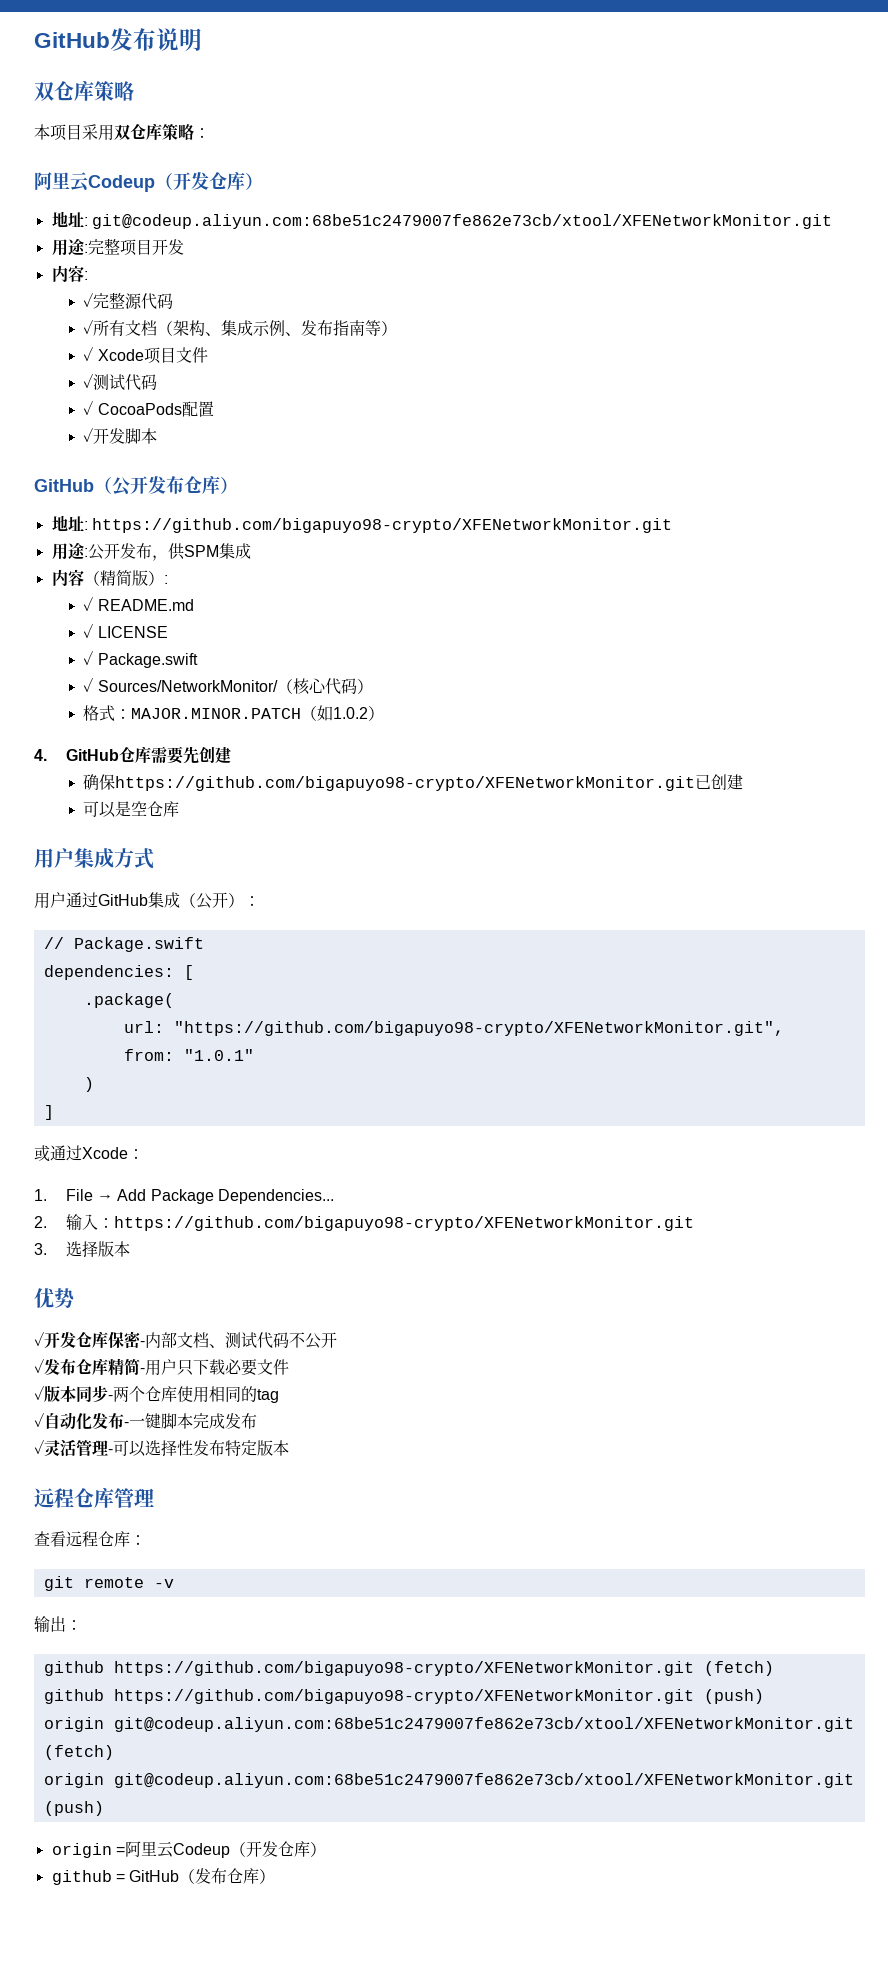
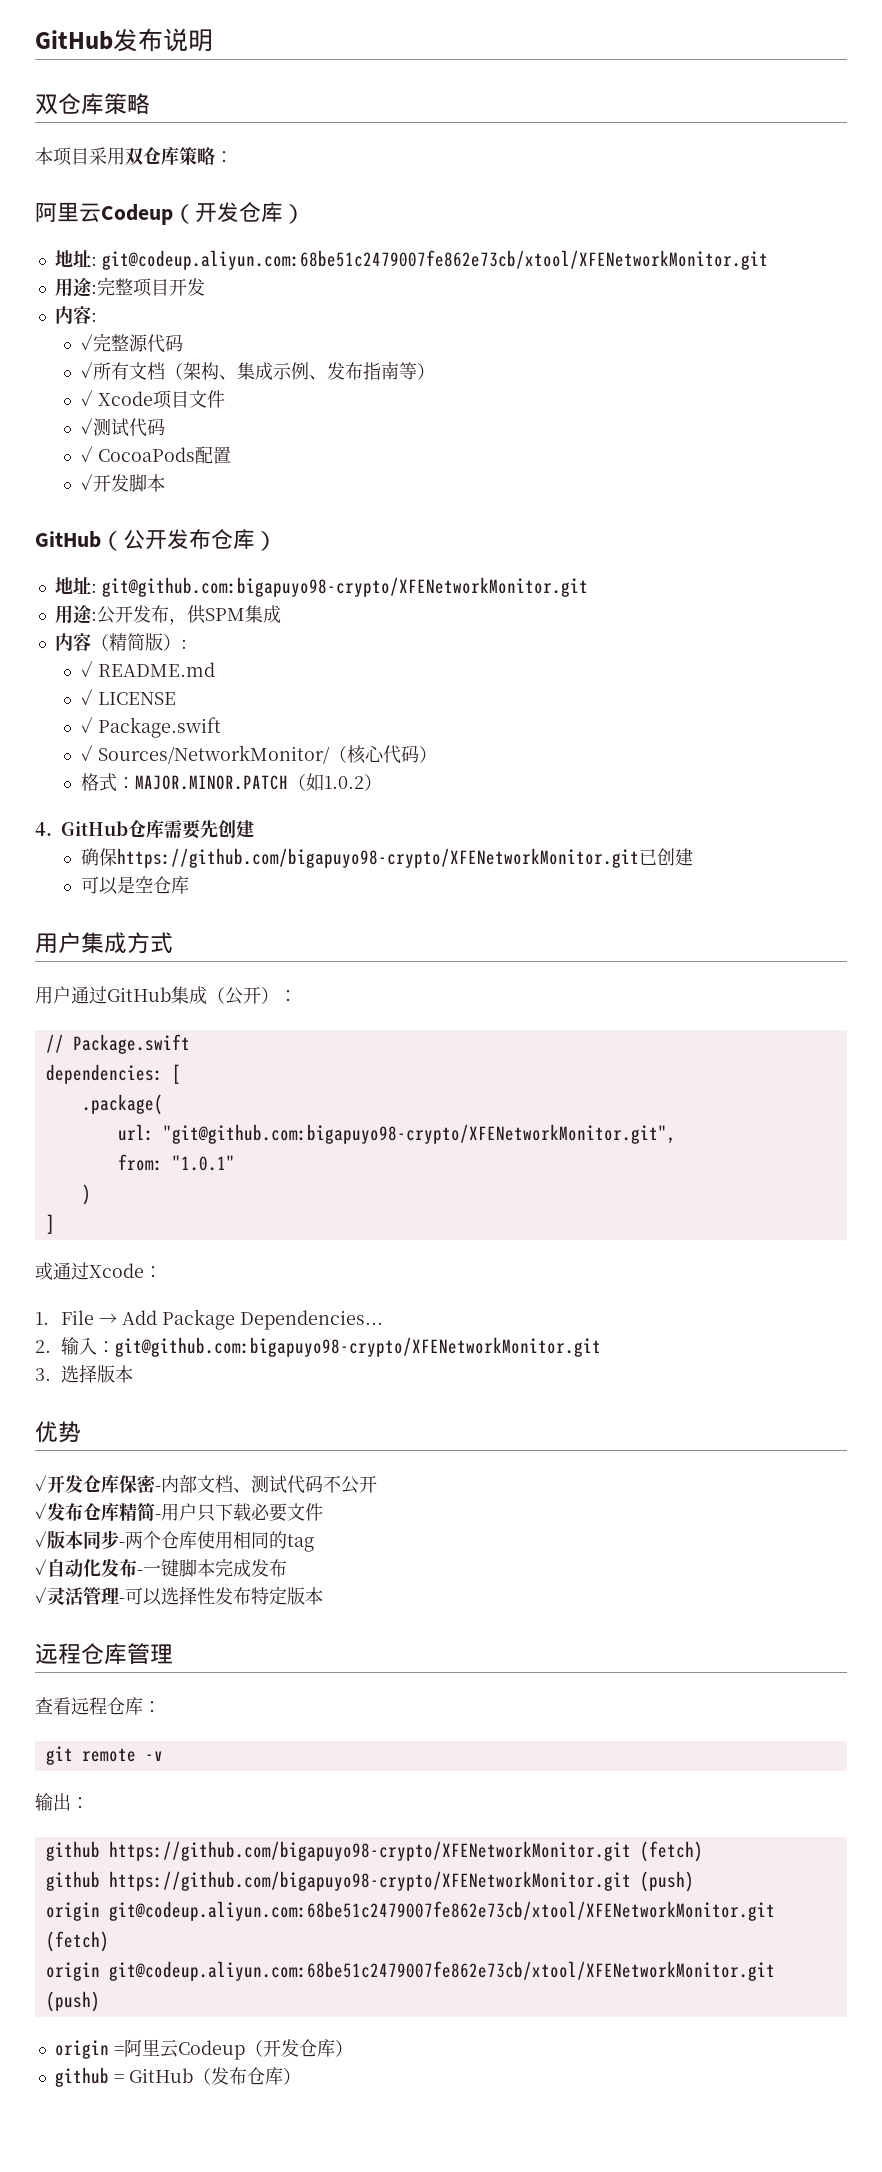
[91,518,672,533] https://github.com/bigapuyo98-crypto/XFENetworkMonitor.git -> [101,577,588,597] git@github.com:bigapuyo98-crypto/XFENetworkMonitor.git
[173,1021,784,1036] "https://github.com/bigapuyo98-crypto/XFENetworkMonitor.git", -> [162,1124,676,1144] "git@github.com:bigapuyo98-crypto/XFENetworkMonitor.git",
[113,1216,694,1231] https://github.com/bigapuyo98-crypto/XFENetworkMonitor.git -> [114,1337,601,1357] git@github.com:bigapuyo98-crypto/XFENetworkMonitor.git

